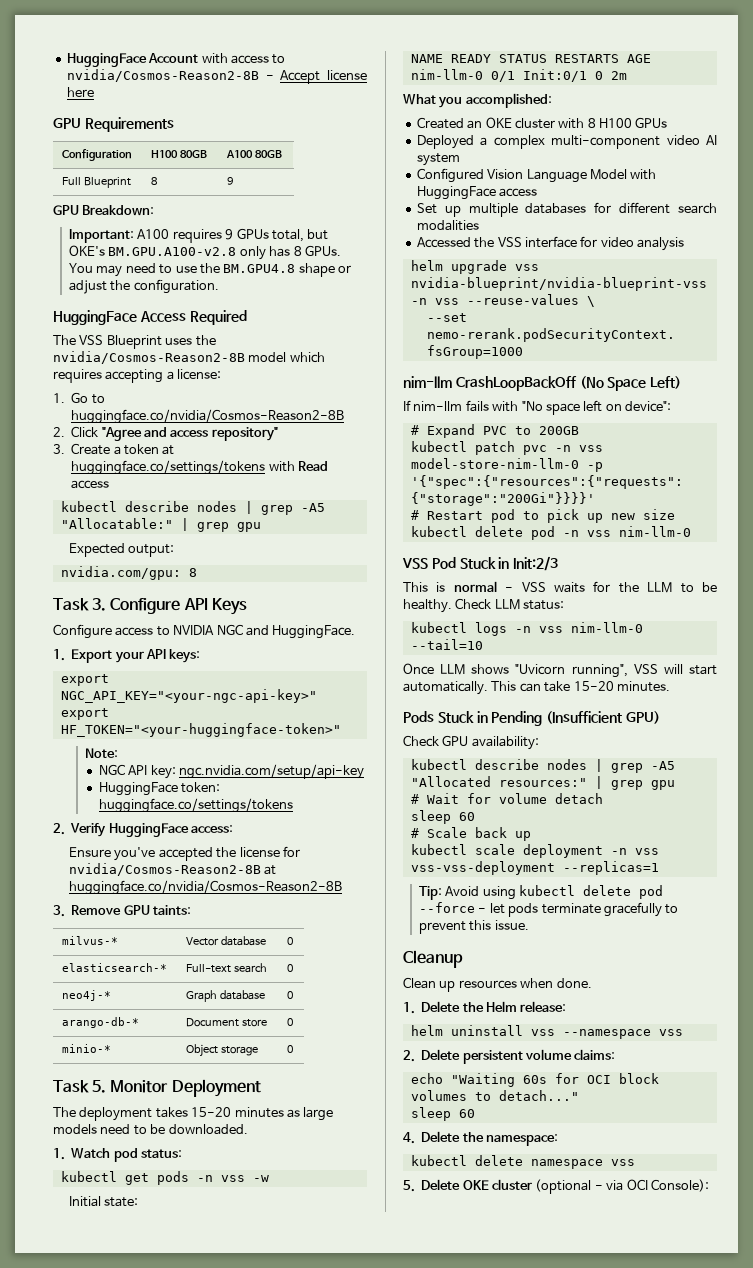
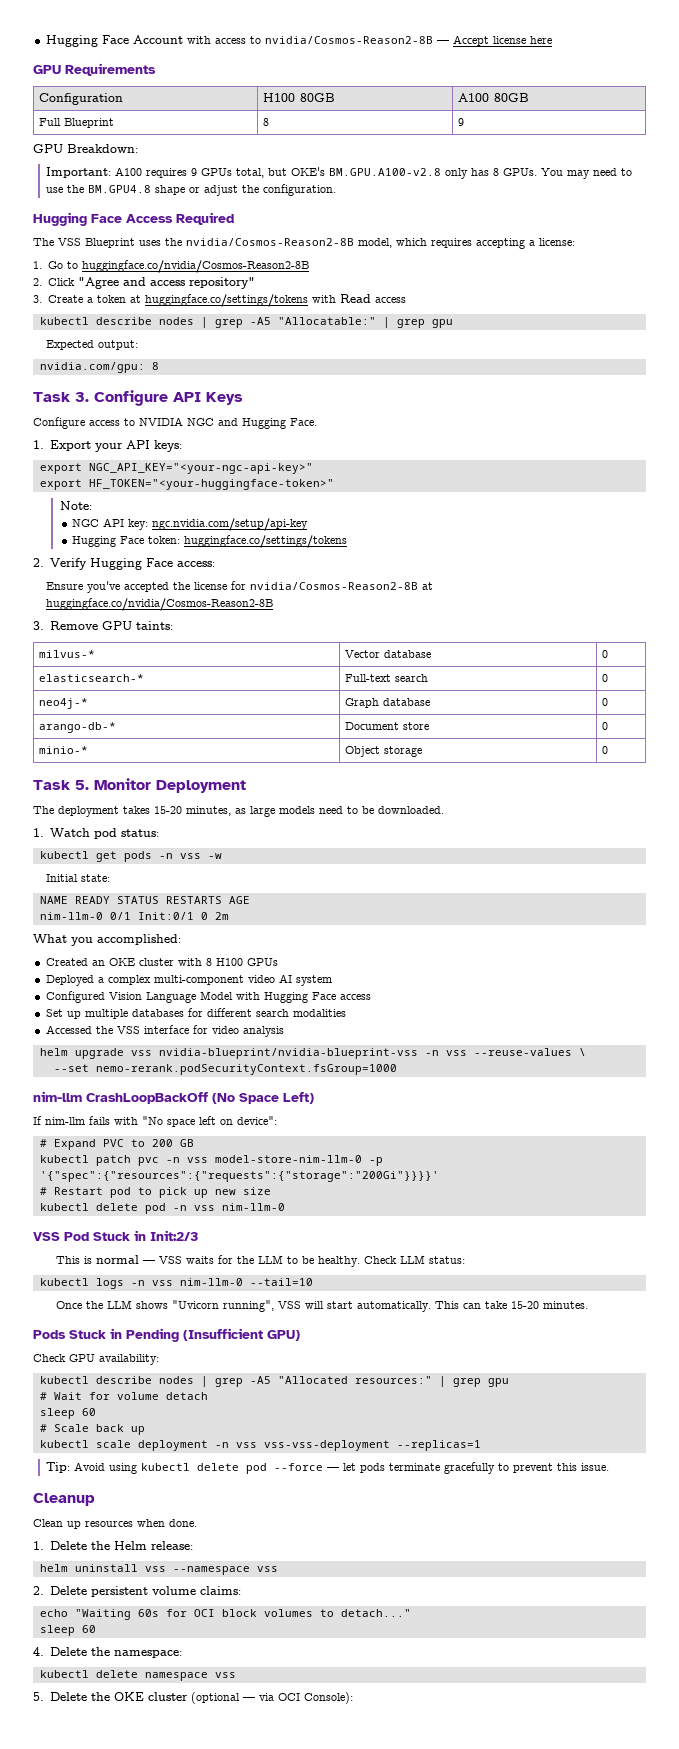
[66,53,147,67] HuggingFace -> [45,35,129,47] Hugging Face
[265,75,274,80] - -> [436,40,449,44] —
[53,310,137,325] HuggingFace -> [33,212,122,226] Hugging Face
[248,352,287,362] model -> [358,238,392,248] model,
[272,625,356,639] HuggingFace. -> [242,418,317,429] Hugging Face.
[98,782,178,796] HuggingFace -> [72,536,145,547] Hugging Face
[108,823,189,837] HuggingFace -> [89,558,173,570] Hugging Face
[234,1107,284,1118] minutes -> [186,806,231,816] minutes,
[416,186,496,200] HuggingFace -> [263,992,336,1003] Hugging Face
[538,426,579,435] 200GB -> [151,1139,194,1147] 200 GB
[505,587,514,592] - -> [143,1260,156,1264] —
(434, 669) none -> [86,1301,104,1309] the
[478,908,487,913] - -> [327,1467,340,1471] —
(461, 1184) none -> [90,1692,110,1701] the
[594,1185,603,1190] - -> [242,1697,255,1701] —

